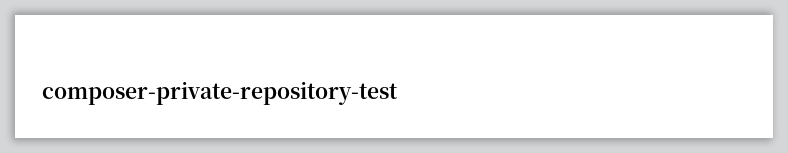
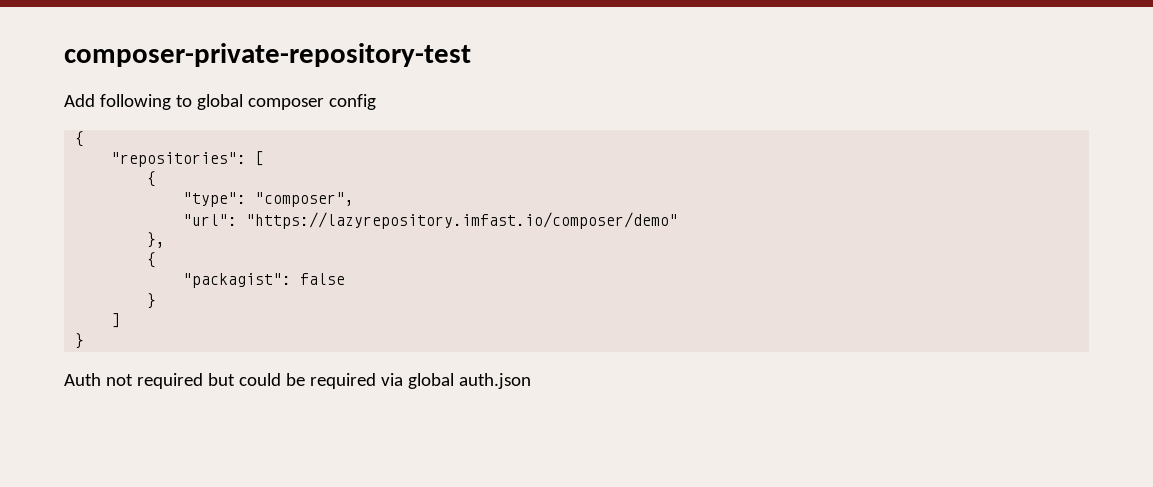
(398, 93) none -> [64,94,376,110] [75,131,85,147] [111,151,265,167] [147,171,157,187] [183,192,355,207] [183,212,679,229] [147,232,166,248] [147,252,157,268] [183,273,346,288] [147,293,157,309] [111,313,121,328] [75,333,85,349] [64,373,531,389] // Add following to global composer config // { // "repositories": [ // { // "type": "composer", // "url": "https://lazyrepository.imfast.io/composer/demo" // }, // { // "packagist": false // } // ] // } // Auth not required but could be required via global auth.json

